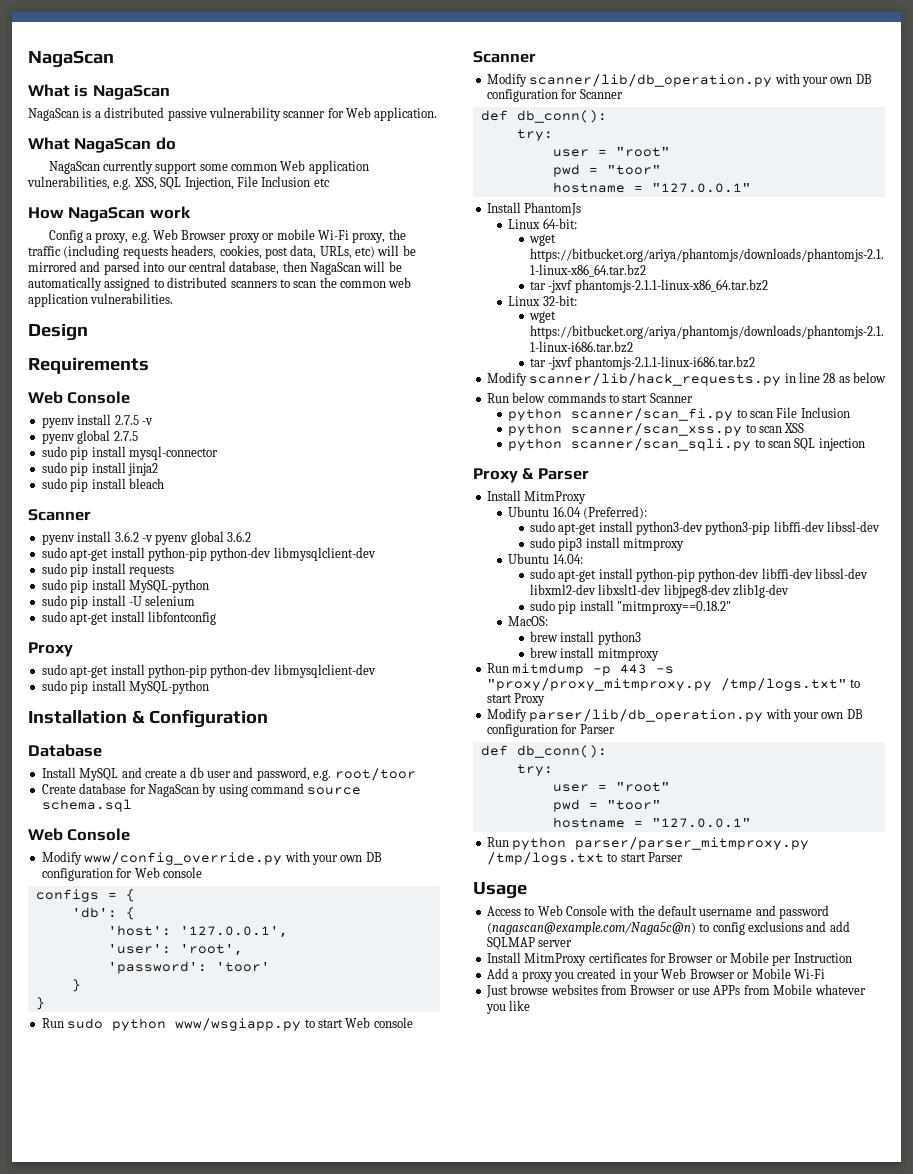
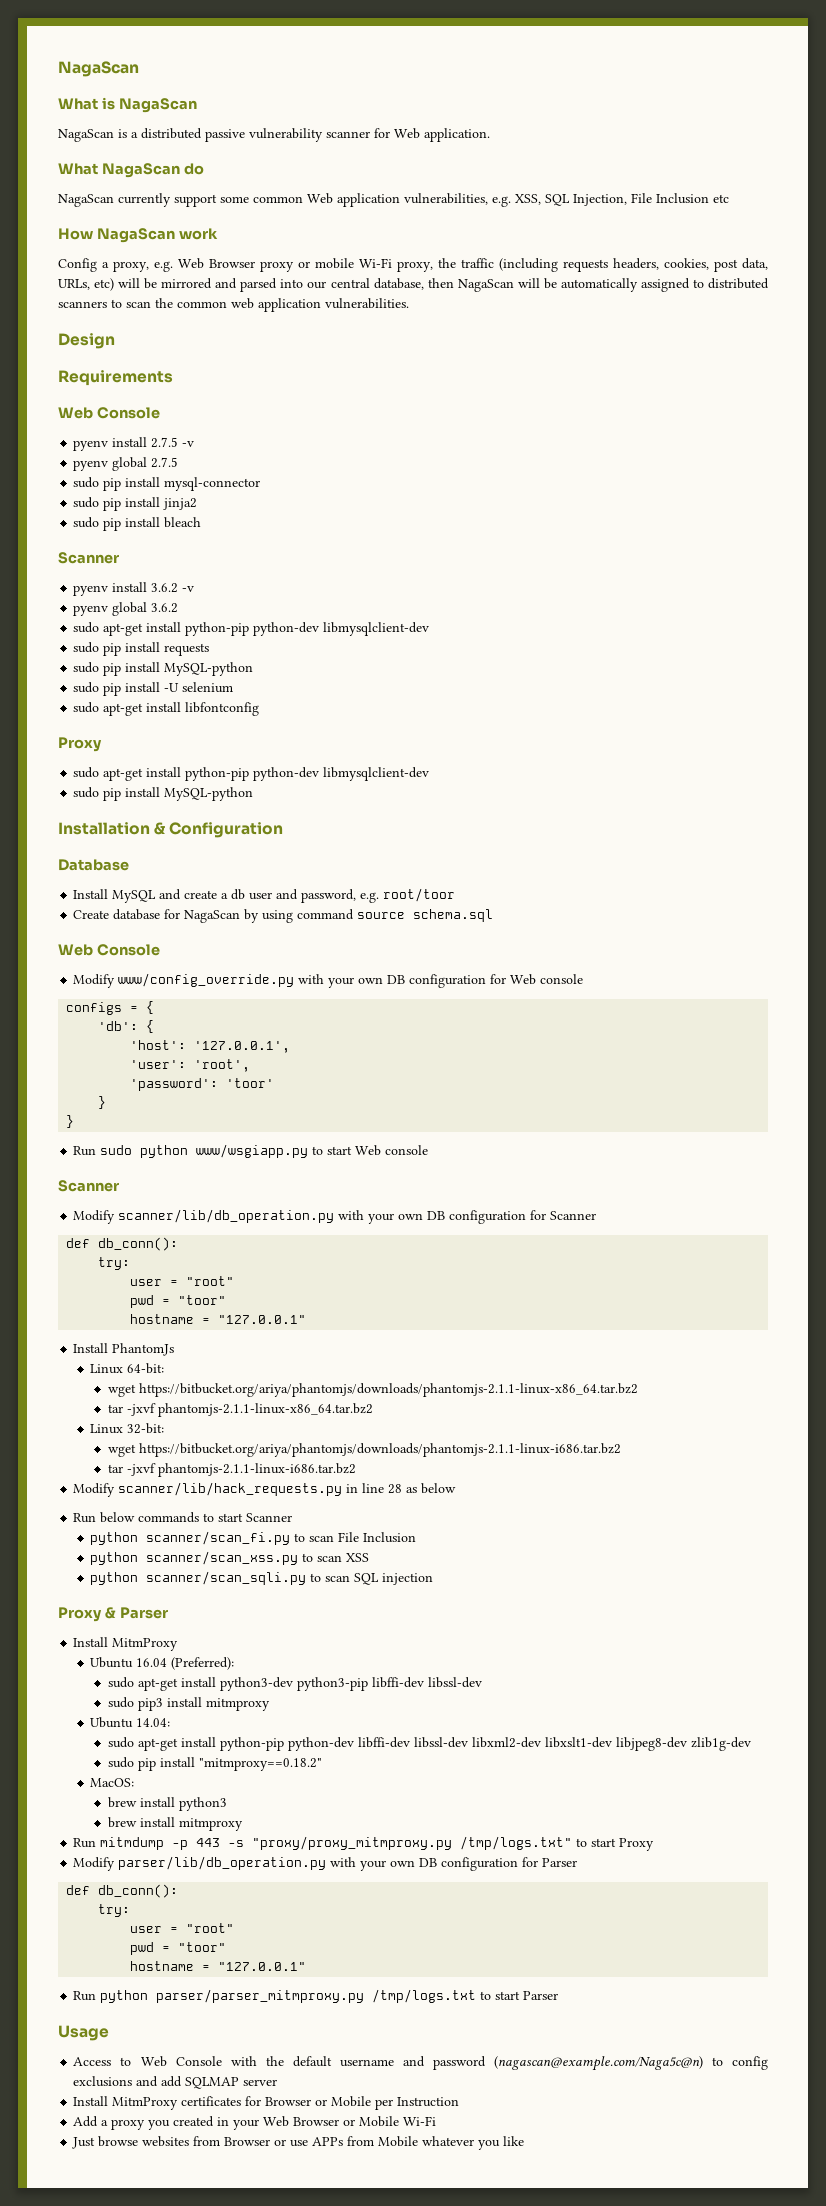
(153, 538) none -> (195, 589) //

